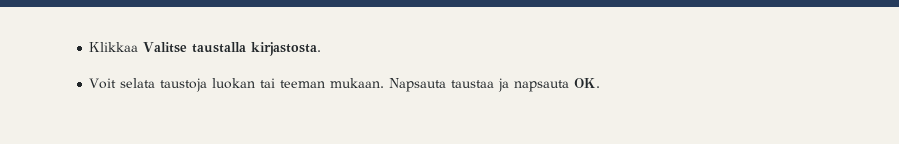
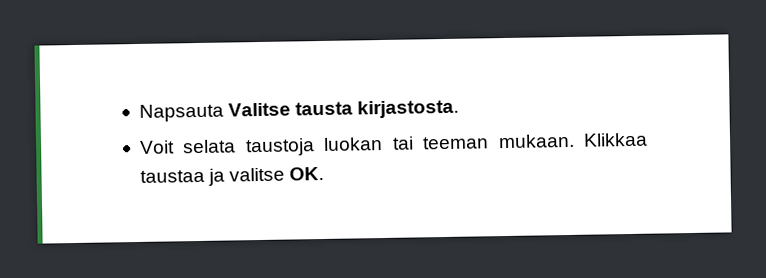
[89,42,247,53] Klikkaa Valitse taustalla -> [138,101,354,122] Napsauta Valitse tausta
[389,78,447,92] Napsauta -> [583,132,649,147] Klikkaa
[514,80,570,92] napsauta -> [229,167,286,182] valitse

